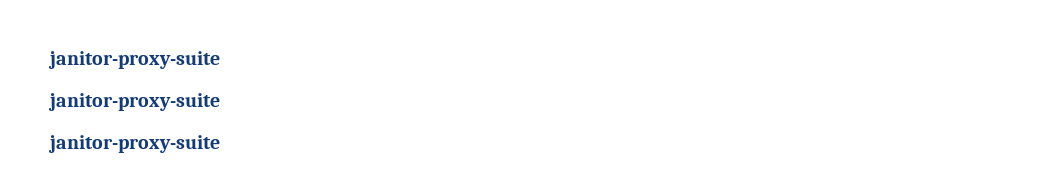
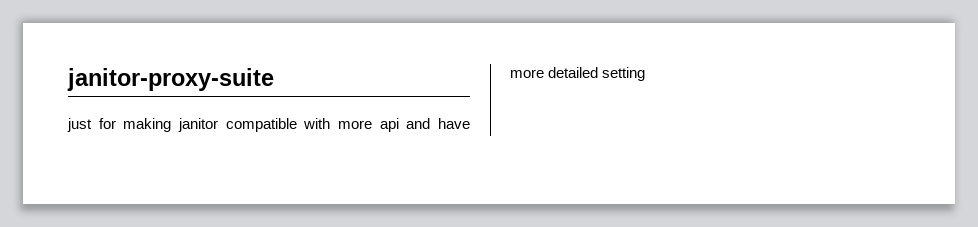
[48,51,220,69] [48,93,220,111] [48,135,220,153] janitor-proxy-suite // janitor-proxy-suite // janitor-proxy-suite -> [67,68,274,91] [67,118,471,132] [510,67,646,81] janitor-proxy-suite // just for making janitor compatible with more api and have more detailed setting

